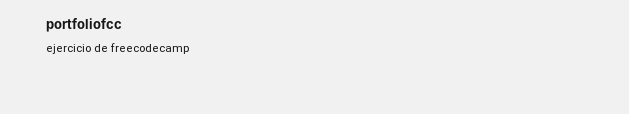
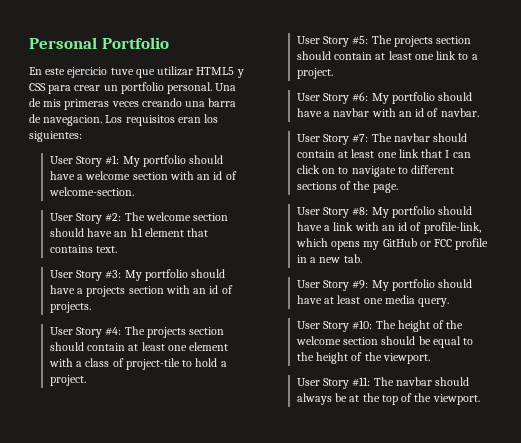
[46,18,122,32] [46,43,190,54] portfoliofcc // ejercicio de freecodecamp -> [29,37,169,49] [29,66,244,78] [29,82,237,94] [29,98,237,110] [29,114,219,126] [29,131,82,142] [49,155,224,167] [49,171,237,180] [48,187,134,196] [49,212,229,224] [49,228,209,237] [49,245,118,253] [49,269,226,281] [49,285,233,297] [49,302,91,313] [49,326,225,338] [49,342,229,351] [48,358,227,370] [49,375,86,386] [296,35,472,47] [296,51,478,60] [296,68,333,79] [296,92,473,104] [296,108,479,117] [296,133,468,145] [296,149,471,158] [296,165,455,177] [296,181,398,193] [296,206,473,218] [296,222,481,234] [295,238,489,250] [296,254,362,263] [296,279,473,291] [296,295,450,307] [296,320,464,332] [295,336,474,348] [296,352,430,364] [296,377,470,389] [296,393,480,405] Personal Portfolio // En este ejercicio tuve que utilizar HTML5 y CSS para crear un portfolio personal. Una de mis primeras veces creando una barra de navegacion. Los requisitos eran los siguientes: // User Story #1: My portfolio should have a welcome section with an id of welcome-section. // User Story #2: The welcome section should have an h1 element that contains text. // User Story #3: My portfolio should have a projects section with an id of projects. // User Story #4: The projects section should contain at least one element with a class of project-tile to hold a project. // User Story #5: The projects section should contain at least one link to a project. // User Story #6: My portfolio should have a navbar with an id of navbar. // User Story #7: The navbar should contain at least one link that I can click on to navigate to different sections of the page. // User Story #8: My portfolio should have a link with an id of profile-link, which opens my GitHub or FCC profile in a new tab. // User Story #9: My portfolio should have at least one media query. // User Story #10: The height of the welcome section should be equal to the height of the viewport. // User Story #11: The navbar should always be at the top of the viewport.

